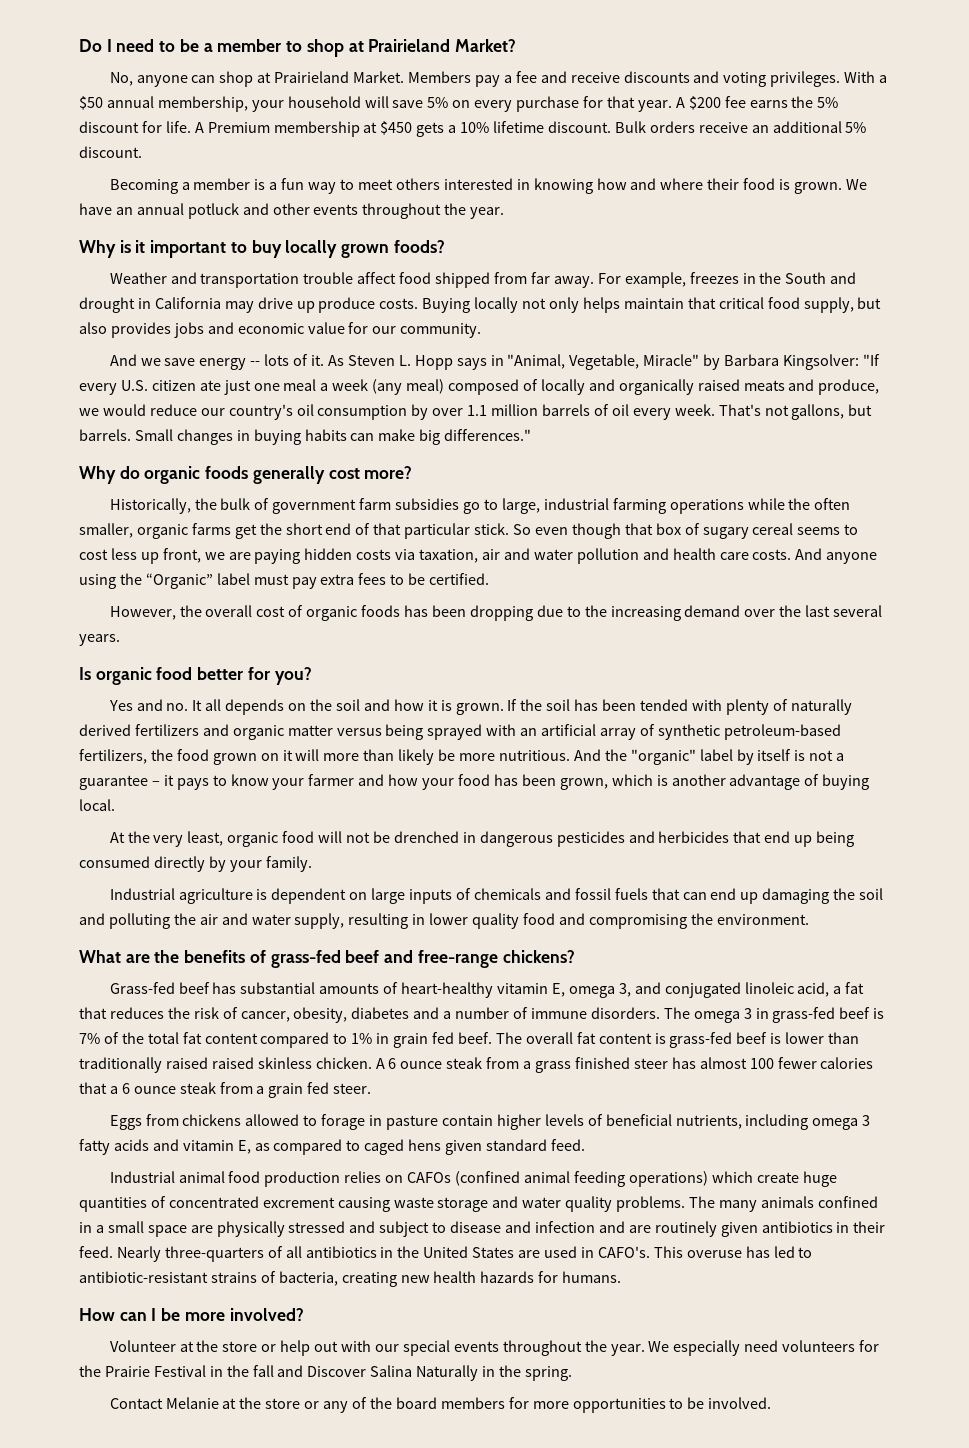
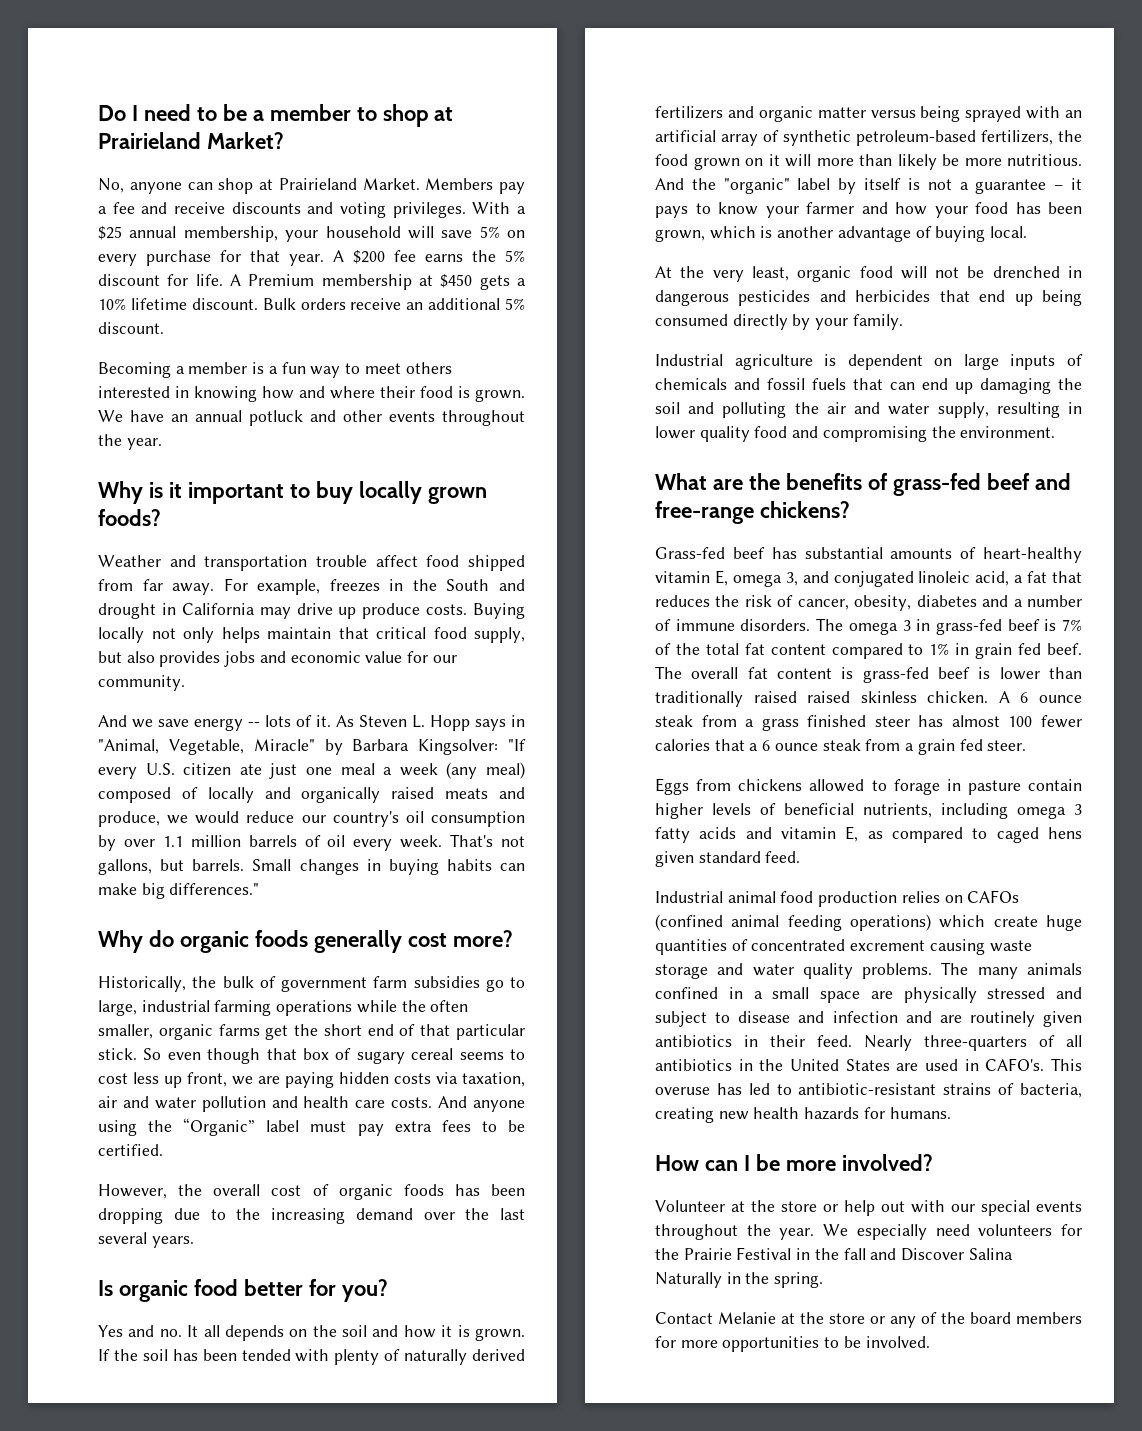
[79,96,103,110] $50 -> [98,226,122,240] $25

